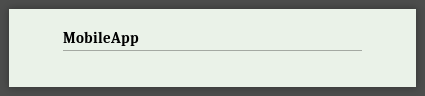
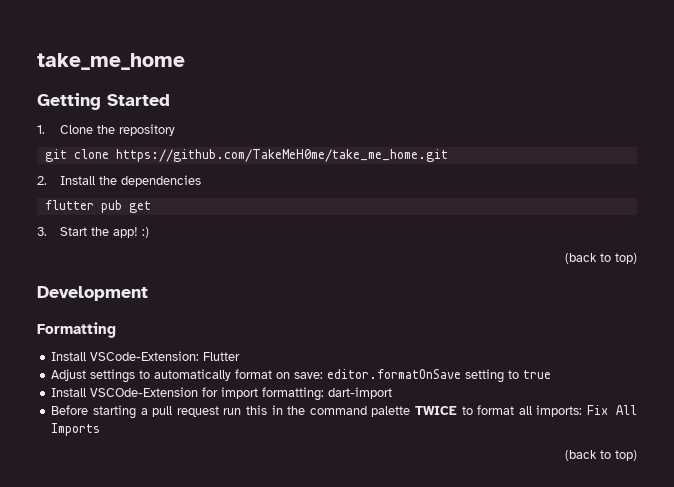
[63,31,139,46] MobileApp -> [37,53,185,70] [37,93,170,110] [37,124,176,136] [44,149,448,162] [37,175,202,187] [44,200,151,213] [37,227,150,238] [565,253,637,264] [37,286,148,301] [37,322,116,338] [51,351,241,361] [51,369,552,383] [51,387,393,401] [51,405,638,419] [51,423,101,436] [565,450,637,461] take_me_home // Getting Started // 1. Clone the repository // git clone https://github.com/TakeMeH0me/take_me_home.git // 2. Install the dependencies // flutter pub get // 3. Start the app! :) // (back to top) // Development // Formatting // Install VSCode-Extension: Flutter // Adjust settings to automatically format on save: editor.formatOnSave setting to true // Install VSCOde-Extension for import formatting: dart-import // Before starting a pull request run this in the command palette TWICE to format all imports: Fix All Imports // (back to top)

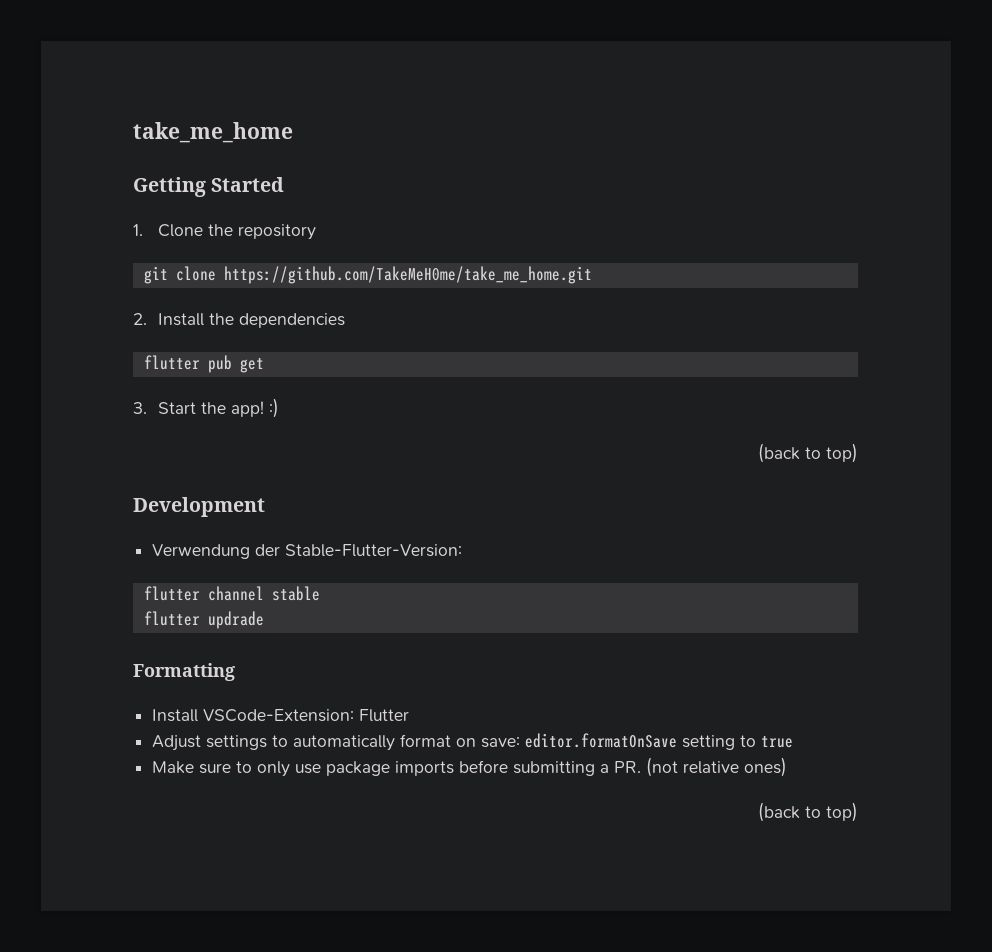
(148, 293) none -> [152,544,463,559] [143,586,320,601] [143,611,264,629] // Verwendung der Stable-Flutter-Version: // flutter channel stable // flutter updrade
[51,387,393,401] [51,405,638,419] [51,423,101,436] Install VSCOde-Extension for import formatting: dart-import // Before starting a pull request run this in the command palette TWICE to format all imports: Fix All Imports -> [152,757,788,777] Make sure to only use package imports before submitting a PR. (not relative ones)

